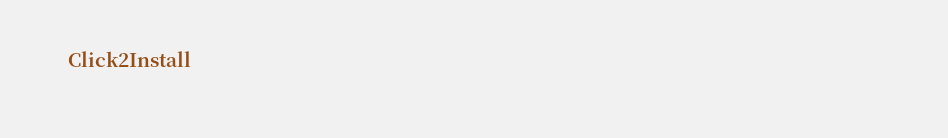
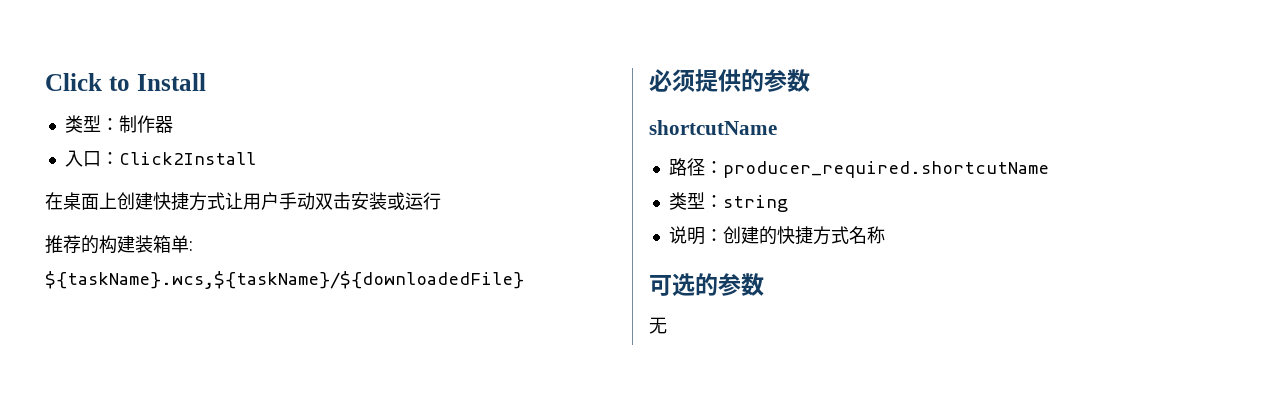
[68,51,191,67] Click2Install -> [45,73,206,91] [64,115,173,133] [64,150,256,167] [45,192,441,211] [45,235,193,254] [45,271,524,289] [649,69,810,92] [649,120,777,135] [668,158,1049,178] [668,192,788,212] [668,226,885,245] [649,273,764,296] [649,317,667,334] Click to Install // 类型：制作器 // 入口：Click2Install // 在桌面上创建快捷方式让用户手动双击安装或运行 // 推荐的构建装箱单: ${taskName}.wcs,${taskName}/${downloadedFile} // 必须提供的参数 // shortcutName // 路径：producer_required.shortcutName // 类型：string // 说明：创建的快捷方式名称 // 可选的参数 // 无

